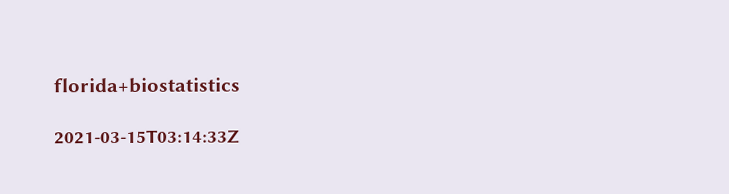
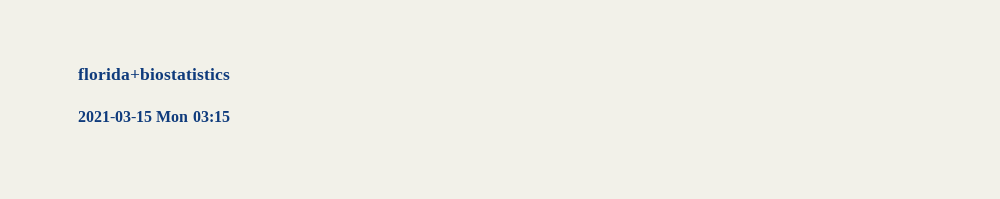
[54,129,240,145] 2021-03-15T03:14:33Z -> [78,111,230,122] 2021-03-15 Mon 03:15

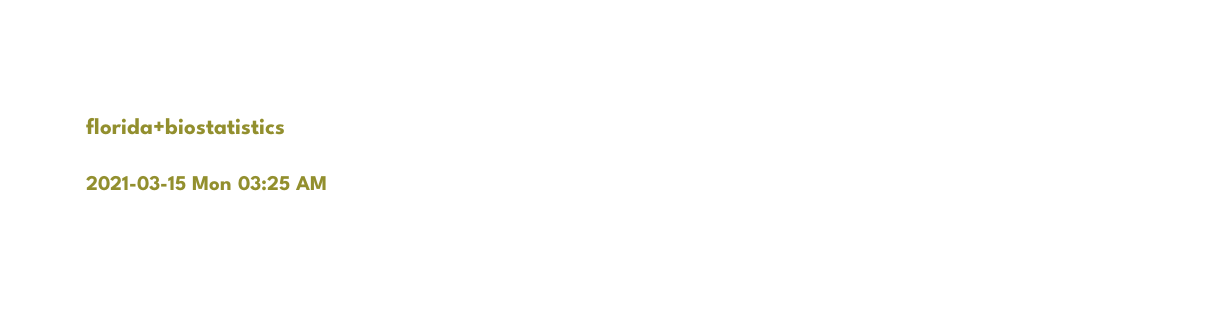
[192,111,230,122] 03:15 -> [238,175,327,191] 03:25 AM

